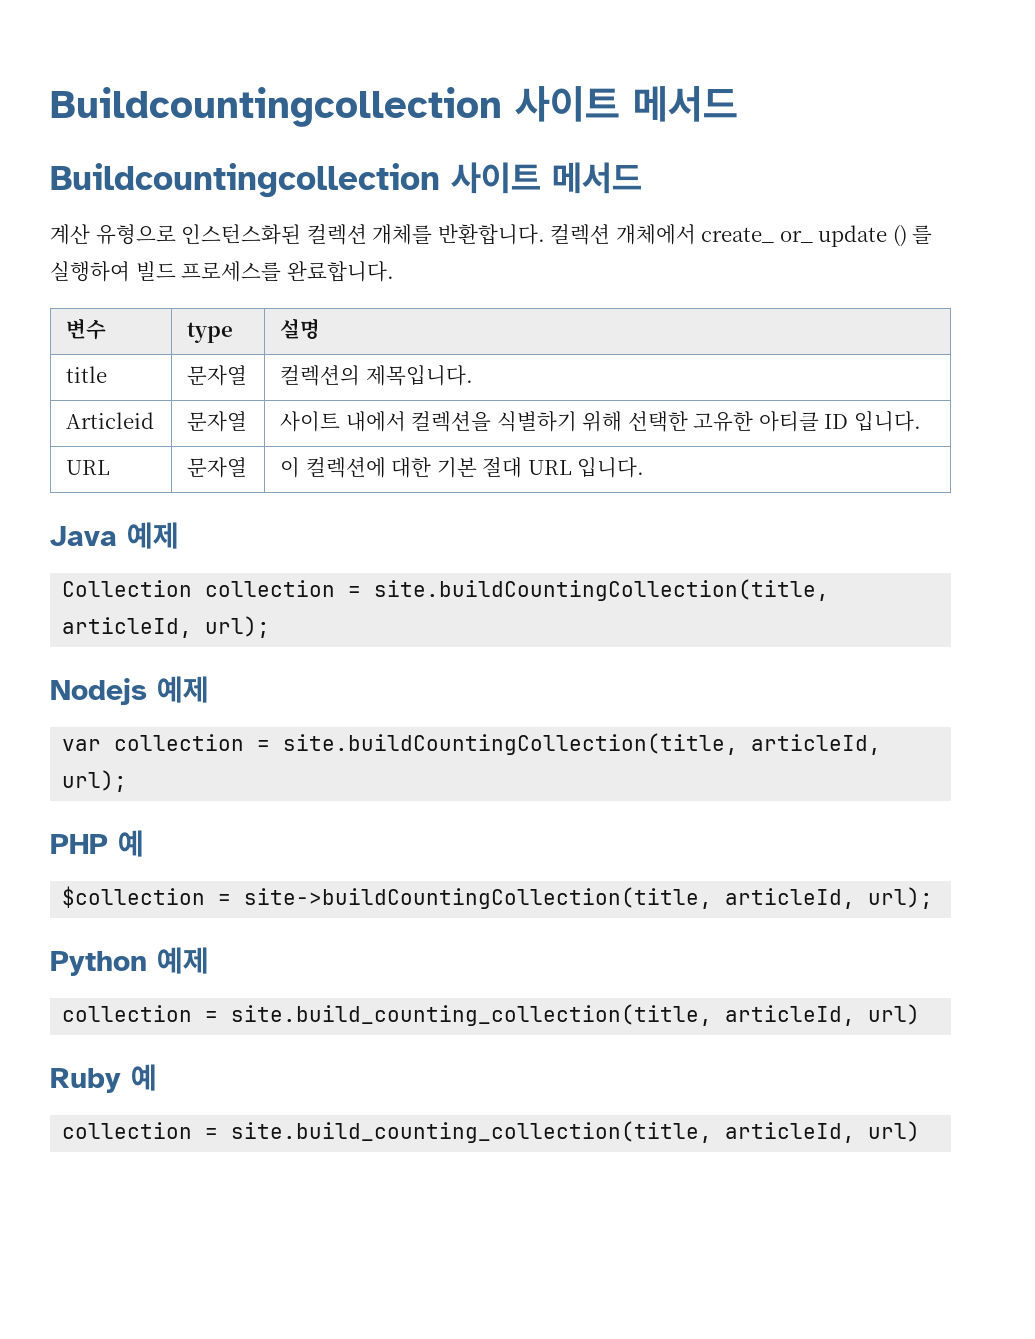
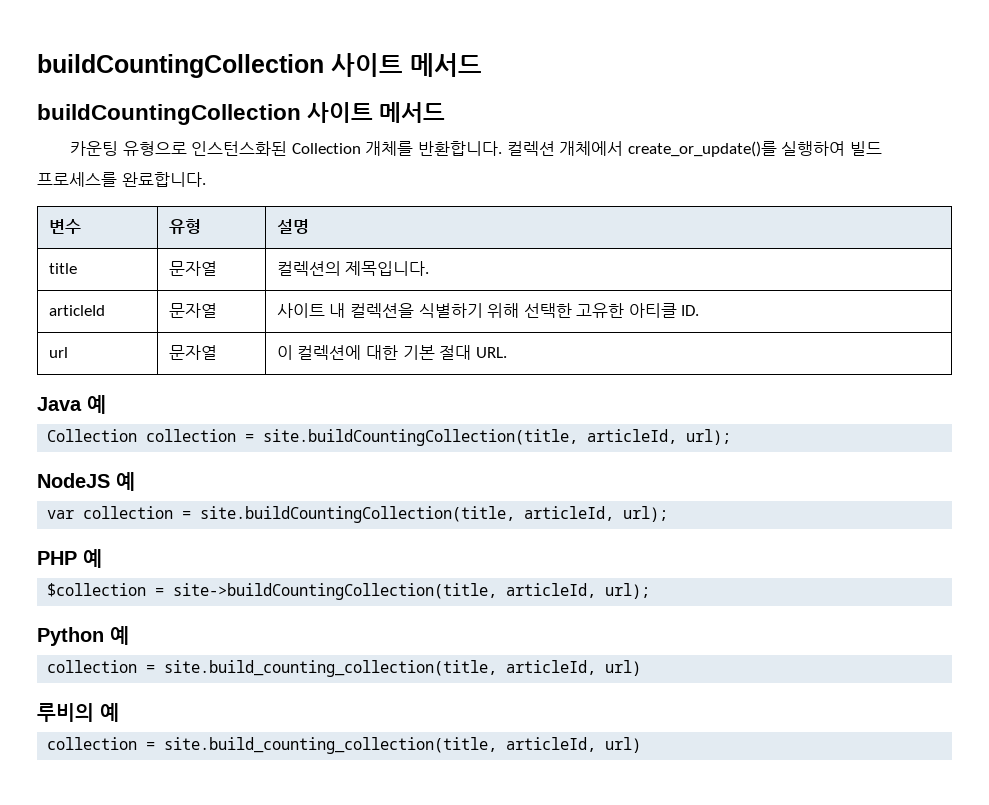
[50,86,738,127] [50,162,642,198] [50,224,90,245] Buildcountingcollection 사이트 메서드 // Buildcountingcollection 사이트 메서드 // 계산 -> [37,53,482,78] [37,102,446,125] [70,141,119,156] buildCountingCollection 사이트 메서드 // buildCountingCollection 사이트 메서드 // 카운팅
[306,224,367,245] 컬렉션 -> [291,143,361,154] Collection
[701,225,933,247] create_ or_ update () 를 -> [627,141,777,157] create_or_update()를
[187,322,234,343] type -> [168,219,201,234] 유형
[66,412,155,429] Articleid -> [48,305,105,316] articleId
[345,411,406,432] 내에서 -> [329,303,346,318] 내
[824,411,921,432] [66,460,111,475] ID 입니다. // URL -> [681,305,700,316] [48,347,68,358] ID. // url
[527,457,645,478] URL 입니다. -> [475,347,507,358] URL.
[127,522,179,549] 예제 -> [87,395,106,414] 예
[50,676,209,705] Nodejs 예제 -> [37,472,135,491] NodeJS 예
[157,947,209,974] 예제 -> [110,626,129,645] 예
[50,1068,121,1093] Ruby -> [37,703,94,722] 루비의

